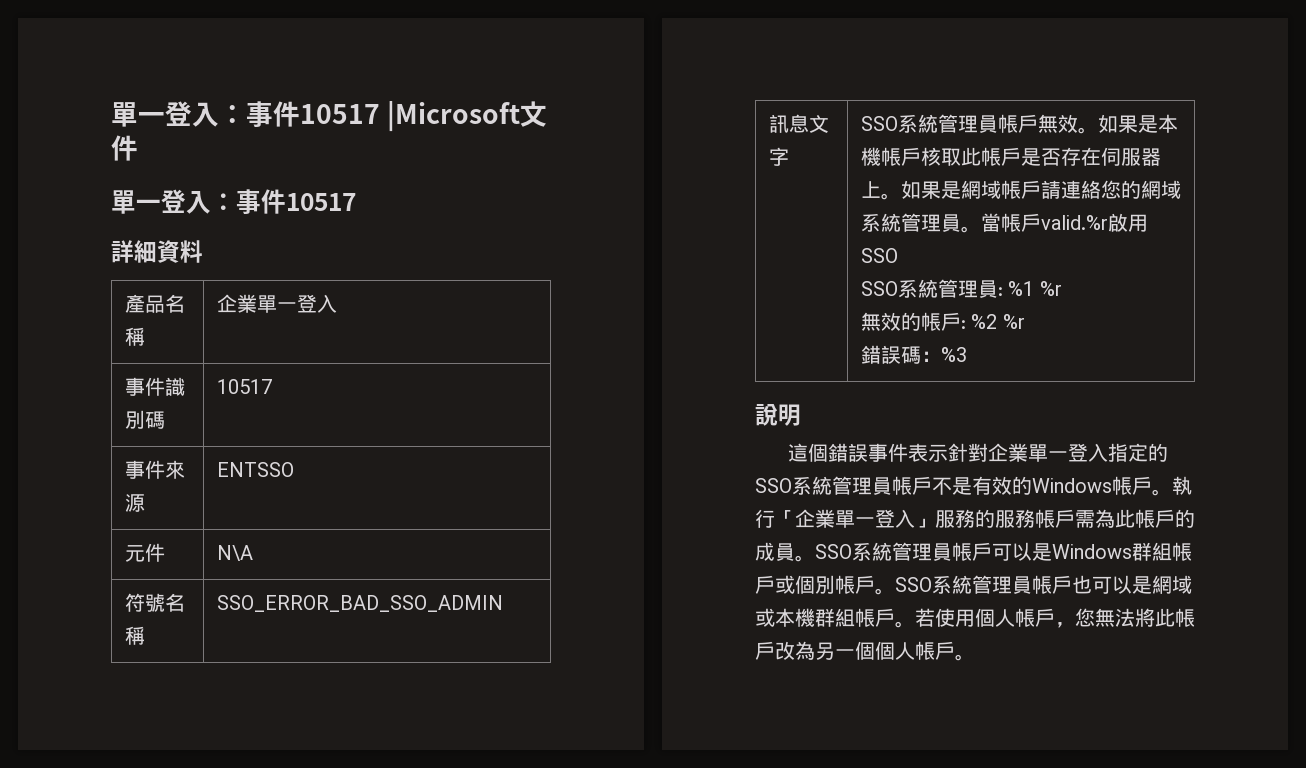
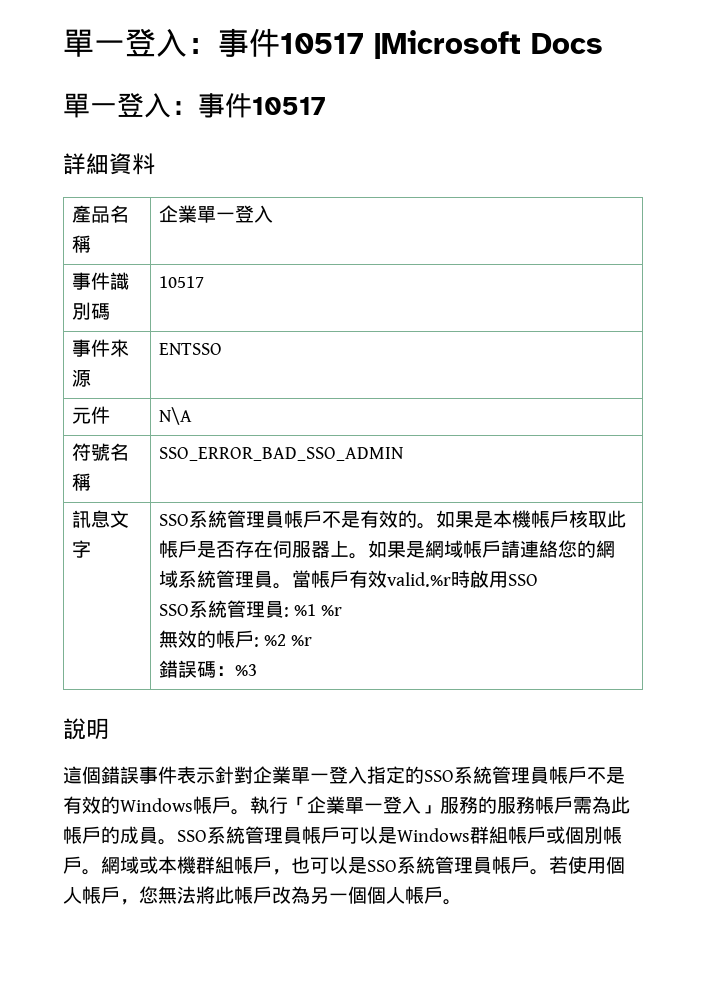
[520,101,548,127] [111,135,138,161] 文件 -> [531,33,603,54] Docs
[1037,114,1078,133] 無效 -> [322,510,418,528] 不是有效的
[1040,215,1108,230] valid.%r -> [349,570,471,588] 有效valid.%r時
[895,575,1152,594] SSO系統管理員帳戶也可以是 -> (101, 872) none
(895, 617) none -> [272,856,530,875] ，也可以是SSO系統管理員帳戶

